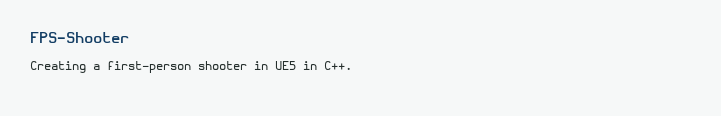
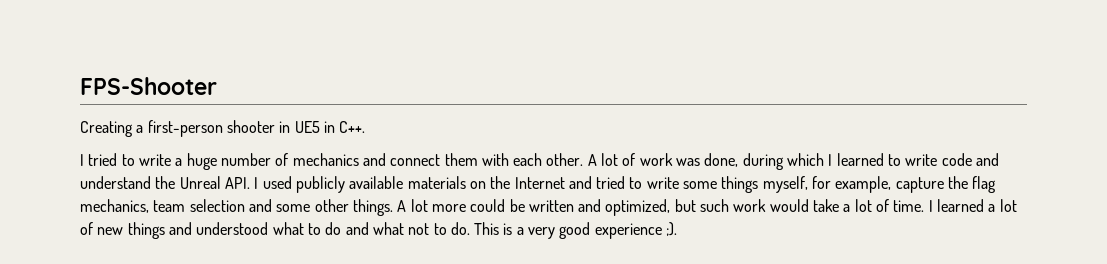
(352, 65) none -> [80,153,999,170] [80,176,997,193] [80,199,1017,216] [80,222,678,239] // I tried to write a huge number of mechanics and connect them with each other. A lot of work was done, during which I learned to write code and understand the Unreal API. I used publicly available materials on the Internet and tried to write some things myself, for example, capture the flag mechanics, team selection and some other things. A lot more could be written and optimized, but such work would take a lot of time. I learned a lot of new things and understood what to do and what not to do. This is a very good experience ;).

